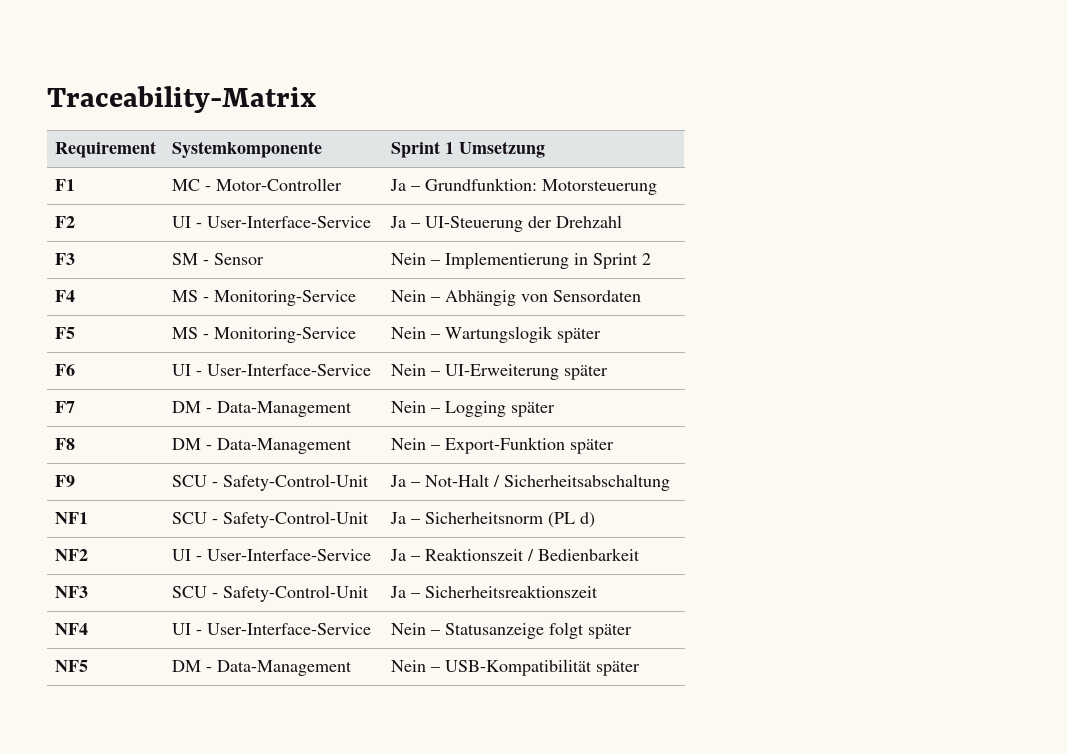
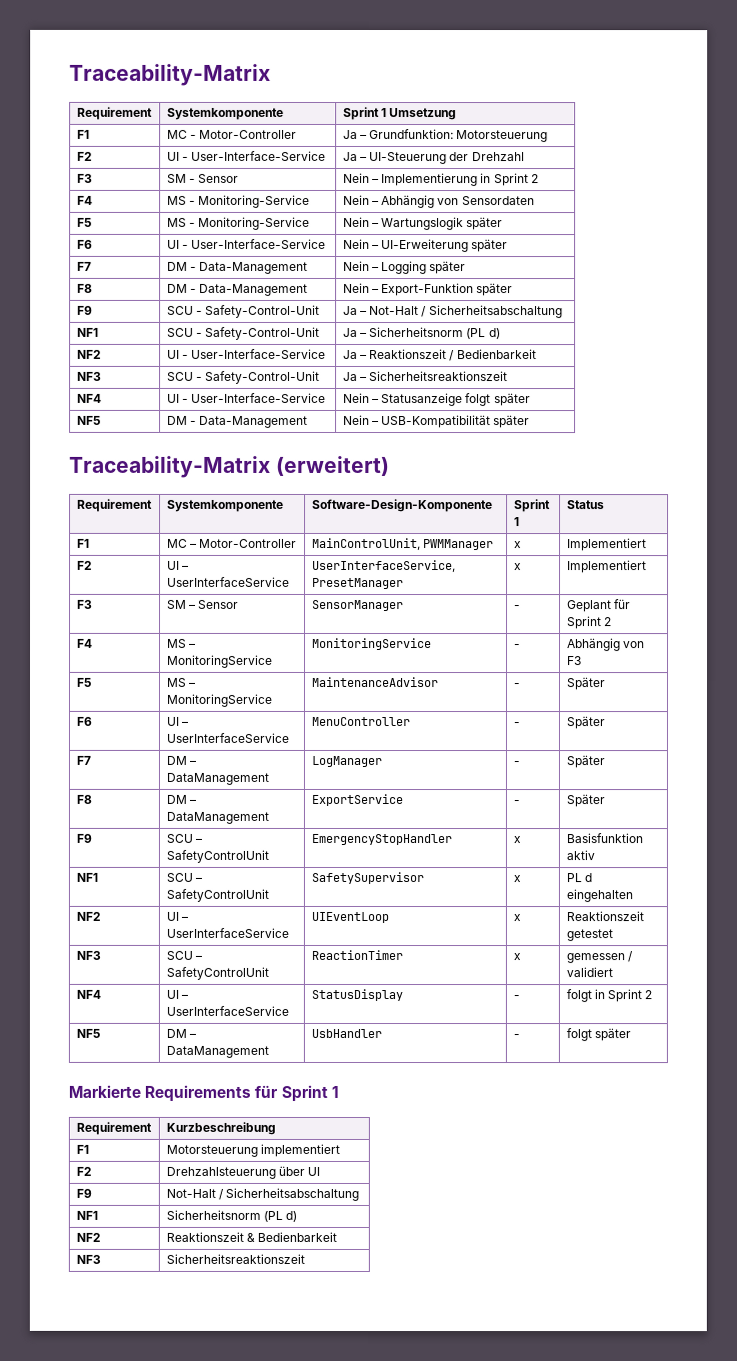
(640, 668) none -> [69,455,390,478] [76,498,153,512] [166,499,284,512] [311,498,493,513] [513,499,551,513] [513,517,520,527] [566,500,605,510] [76,538,90,548] [166,538,298,548] [311,537,494,551] [513,541,522,549] [566,538,647,552] [76,560,93,570] [166,560,189,570] [166,576,290,587] [311,559,456,573] [311,577,404,590] [513,563,522,571] [566,560,647,574] [76,599,93,609] [166,599,240,609] [311,599,404,612] [513,605,521,610] [566,599,631,613] [566,616,612,630] [76,638,93,648] [166,638,196,648] [166,654,273,668] [311,637,432,651] [513,644,521,649] [566,638,645,652] [566,656,582,666] [75,677,92,687] [165,677,195,687] [165,693,272,707] [310,676,439,688] [512,683,520,688] [565,677,606,691] [75,716,92,726] [165,716,188,726] [165,732,289,743] [310,716,410,727] [512,722,520,727] [565,716,605,730] [75,755,91,765] [165,755,196,765] [165,772,269,785] [310,755,382,768] [512,761,520,766] [565,755,605,769] [75,794,92,804] [165,794,196,804] [165,811,269,824] [310,793,403,807] [512,800,520,805] [565,794,605,808] [75,833,92,843] [165,833,202,843] [165,849,269,863] [310,833,452,846] [512,836,521,844] [565,833,643,844] [565,850,595,861] [75,872,98,882] [165,872,202,882] [165,888,269,902] [310,871,424,885] [512,875,521,883] [565,873,592,883] [565,889,633,903] [75,911,101,921] [165,911,188,921] [165,927,289,938] [310,911,389,924] [512,914,521,922] [565,911,644,922] [565,929,613,942] [75,950,101,960] [165,950,202,960] [165,966,269,980] [310,949,403,961] [512,953,521,961] [565,951,633,964] [565,967,613,978] [75,989,101,999] [165,989,188,999] [165,1005,289,1016] [310,988,403,1002] [512,995,520,1000] [565,989,653,1003] [75,1028,100,1038] [165,1028,196,1038] [165,1045,269,1058] [310,1028,382,1039] [512,1034,520,1039] [565,1028,631,1042] [68,1084,339,1102] [75,1121,152,1135] [165,1121,276,1135] [75,1144,89,1154] [165,1143,340,1157] [75,1166,92,1176] [165,1165,321,1179] [75,1188,92,1198] [165,1187,360,1201] [75,1210,98,1220] [165,1209,298,1222] [75,1232,101,1242] [165,1231,338,1242] [75,1254,101,1264] [165,1253,305,1264] // Traceability-Matrix (erweitert) // Requirement | Systemkomponente | Software-Design-Komponente | Sprint 1 | Status // F1 | MC – Motor-Controller | MainControlUnit, PWMManager | x | Implementiert // F2 | UI – UserInterfaceService | UserInterfaceService, PresetManager | x | Implementiert // F3 | SM – Sensor | SensorManager | - | Geplant für Sprint 2 // F4 | MS – MonitoringService | MonitoringService | - | Abhängig von F3 // F5 | MS – MonitoringService | MaintenanceAdvisor | - | Später // F6 | UI – UserInterfaceService | MenuController | - | Später // F7 | DM – DataManagement | LogManager | - | Später // F8 | DM – DataManagement | ExportService | - | Später // F9 | SCU – SafetyControlUnit | EmergencyStopHandler | x | Basisfunktion aktiv // NF1 | SCU – SafetyControlUnit | SafetySupervisor | x | PL d eingehalten // NF2 | UI – UserInterfaceService | UIEventLoop | x | Reaktionszeit getestet // NF3 | SCU – SafetyControlUnit | ReactionTimer | x | gemessen / validiert // NF4 | UI – UserInterfaceService | StatusDisplay | - | folgt in Sprint 2 // NF5 | DM – DataManagement | UsbHandler | - | folgt später // Markierte Requirements für Sprint 1 // Requirement | Kurzbeschreibung // F1 | Motorsteuerung implementiert // F2 | Drehzahlsteuerung über UI // F9 | Not-Halt / Sicherheitsabschaltung // NF1 | Sicherheitsnorm (PL d) // NF2 | Reaktionszeit & Bedienbarkeit // NF3 | Sicherheitsreaktionszeit

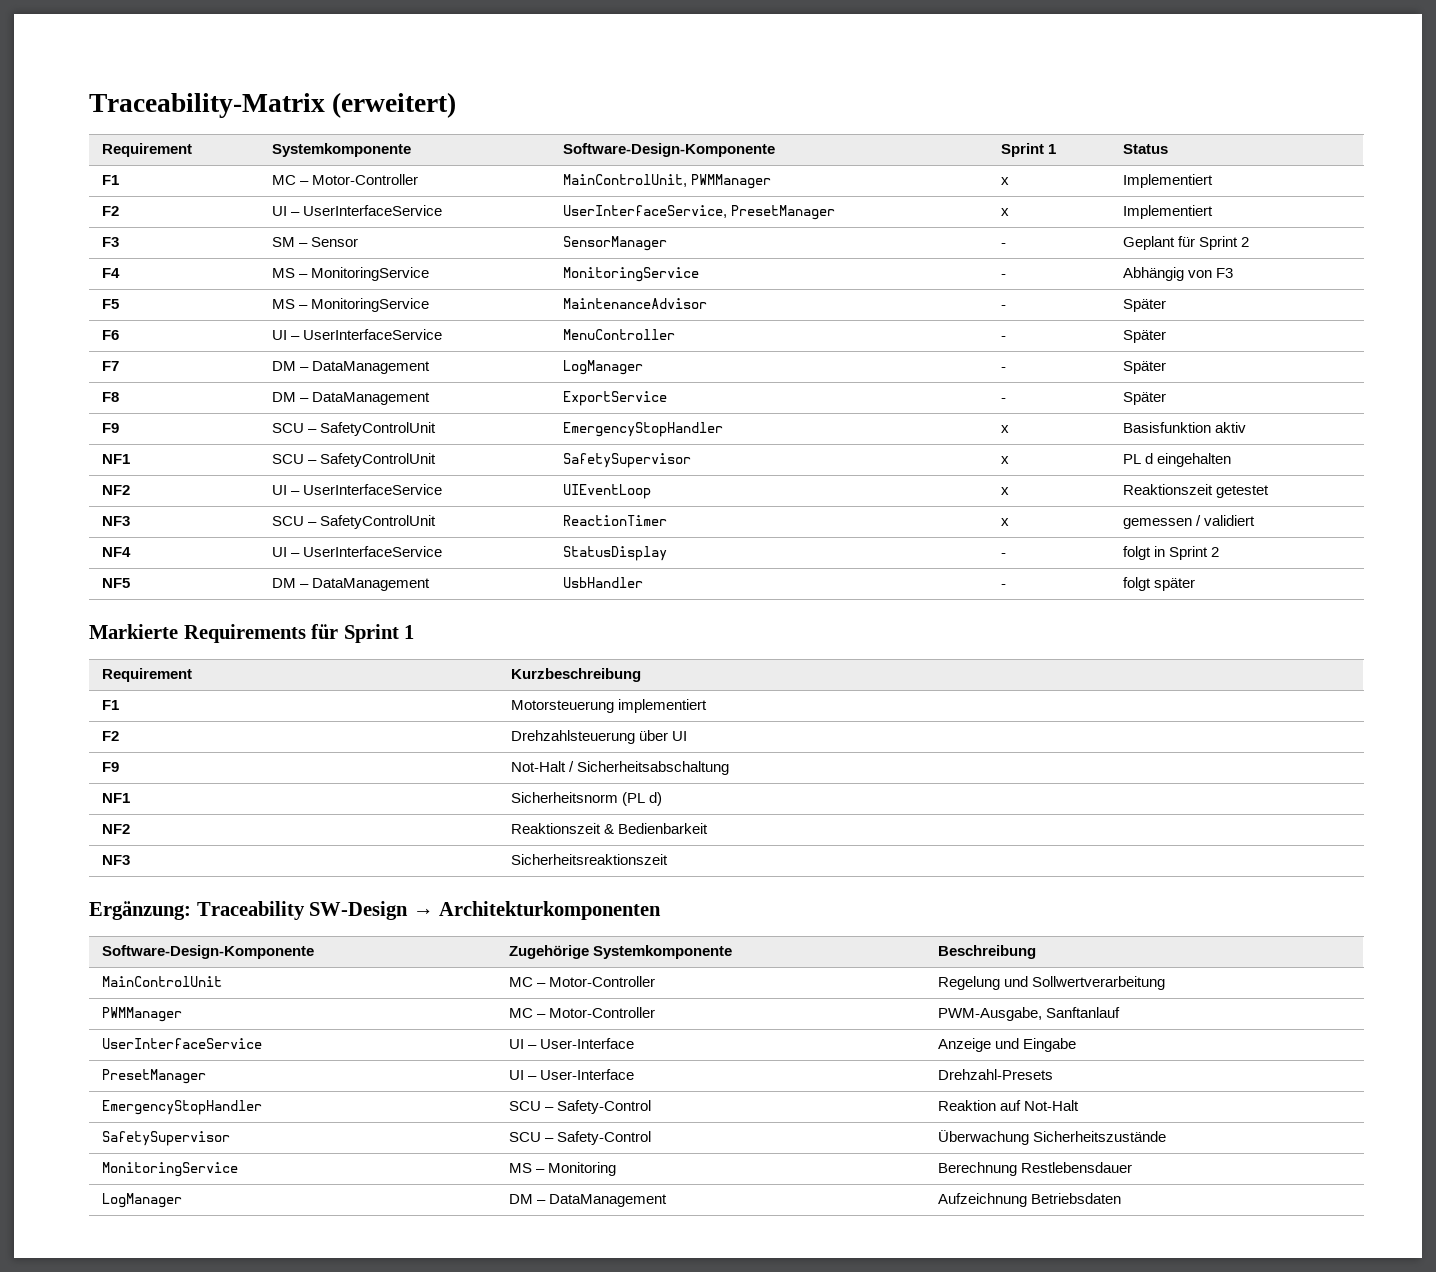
[69,63,271,86] [76,106,153,120] [166,107,284,120] [342,106,458,121] [76,129,90,139] [166,129,298,139] [342,129,549,143] [76,151,93,161] [166,150,327,161] [342,151,525,165] [76,173,93,183] [166,173,240,183] [342,172,539,187] [76,195,93,205] [166,194,311,208] [342,194,535,209] [76,217,92,227] [166,216,311,230] [342,216,504,231] [76,239,93,249] [166,238,327,249] [342,238,509,253] [76,261,92,271] [166,261,309,274] [342,260,467,275] [76,283,93,293] [166,283,309,296] [342,282,514,297] [76,305,93,315] [166,304,321,318] [342,305,563,319] [76,327,99,337] [166,326,321,340] [342,327,501,340] [76,349,102,359] [166,348,327,359] [342,349,537,362] [76,371,102,381] [166,370,321,384] [342,371,509,382] [76,393,102,403] [166,392,327,403] [342,392,531,407] [76,415,101,425] [166,415,309,428] [342,414,531,429] [69,455,271,478] Traceability-Matrix // Requirement | Systemkomponente | Sprint 1 Umsetzung // F1 | MC - Motor-Controller | Ja – Grundfunktion: Motorsteuerung // F2 | UI - User-Interface-Service | Ja – UI-Steuerung der Drehzahl // F3 | SM - Sensor | Nein – Implementierung in Sprint 2 // F4 | MS - Monitoring-Service | Nein – Abhängig von Sensordaten // F5 | MS - Monitoring-Service | Nein – Wartungslogik später // F6 | UI - User-Interface-Service | Nein – UI-Erweiterung später // F7 | DM - Data-Management | Nein – Logging später // F8 | DM - Data-Management | Nein – Export-Funktion später // F9 | SCU - Safety-Control-Unit | Ja – Not-Halt / Sicherheitsabschaltung // NF1 | SCU - Safety-Control-Unit | Ja – Sicherheitsnorm (PL d) // NF2 | UI - User-Interface-Service | Ja – Reaktionszeit / Bedienbarkeit // NF3 | SCU - Safety-Control-Unit | Ja – Sicherheitsreaktionszeit // NF4 | UI - User-Interface-Service | Nein – Statusanzeige folgt später // NF5 | DM - Data-Management | Nein – USB-Kompatibilität später // Traceability-Matrix -> [89,93,325,118] Traceability-Matrix
(305, 1258) none -> [89,901,662,920] [102,945,315,959] [509,945,733,959] [938,945,1037,959] [102,976,223,987] [509,976,656,987] [938,976,1166,990] [102,1007,183,1022] [509,1007,656,1018] [938,1007,1121,1021] [102,1038,263,1049] [509,1038,635,1049] [938,1038,1077,1052] [102,1069,207,1084] [509,1069,635,1080] [938,1069,1054,1080] [102,1100,263,1115] [509,1100,652,1114] [938,1100,1080,1111] [102,1131,231,1146] [509,1131,652,1145] [938,1130,1167,1145] [102,1162,239,1177] [509,1162,617,1176] [938,1162,1133,1176] [102,1193,183,1208] [509,1194,668,1207] [938,1193,1122,1207] // Ergänzung: Traceability SW-Design → Architekturkomponenten // Software-Design-Komponente | Zugehörige Systemkomponente | Beschreibung // MainControlUnit | MC – Motor-Controller | Regelung und Sollwertverarbeitung // PWMManager | MC – Motor-Controller | PWM-Ausgabe, Sanftanlauf // UserInterfaceService | UI – User-Interface | Anzeige und Eingabe // PresetManager | UI – User-Interface | Drehzahl-Presets // EmergencyStopHandler | SCU – Safety-Control | Reaktion auf Not-Halt // SafetySupervisor | SCU – Safety-Control | Überwachung Sicherheitszustände // MonitoringService | MS – Monitoring | Berechnung Restlebensdauer // LogManager | DM – DataManagement | Aufzeichnung Betriebsdaten

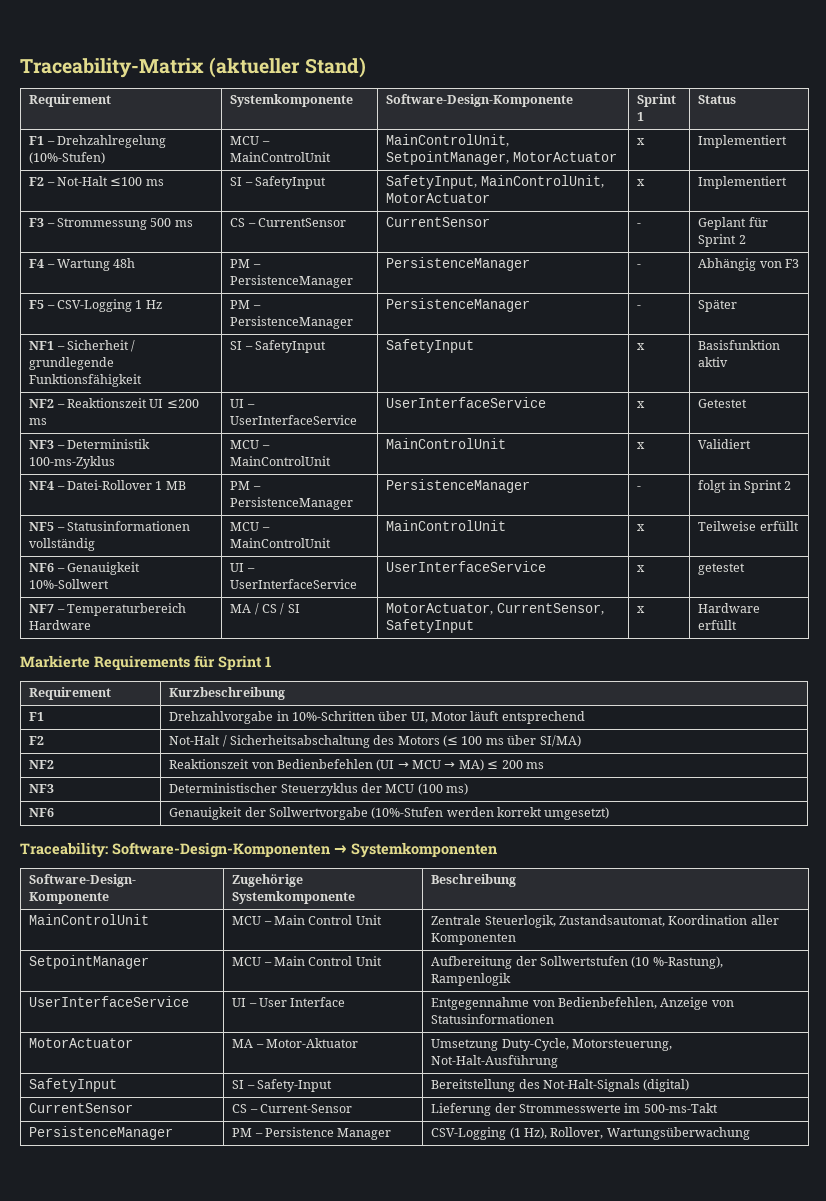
[332,92,457,118] (erweitert) -> [209,57,366,78] (aktueller Stand)
[272,174,419,185] [563,174,772,189] | MC – Motor-Controller | MainControlUnit, PWMManager -> [46,135,166,148] [29,152,106,164] [230,136,270,145] [230,152,332,162] [386,134,510,147] [386,151,617,165] – Drehzahlregelung (10%-Stufen) | MCU – MainControlUnit | MainControlUnit, SetpointManager, MotorActuator
[272,205,443,216] [563,205,836,220] [1001,208,1010,216] [1123,205,1214,219] [102,237,120,247] [272,237,359,247] [563,236,668,251] | UI – UserInterfaceService | UserInterfaceService, PresetManager | x | Implementiert // F3 | SM – Sensor | SensorManager -> [46,176,164,186] [230,176,326,189] [386,175,604,189] [386,193,491,203] [637,179,646,186] [698,176,788,189] [29,218,193,230] [230,218,346,227] [386,217,491,227] – Not-Halt ≤100 ms | SI – SafetyInput | SafetyInput, MainControlUnit, MotorActuator | x | Implementiert // F3 – Strommessung 500 ms | CS – CurrentSensor | CurrentSensor
[272,267,430,281] [563,267,700,282] | MS – MonitoringService | MonitoringService -> [46,258,136,271] [230,259,261,268] [230,275,354,288] [386,257,531,271] – Wartung 48h | PM – PersistenceManager | PersistenceManager
[272,298,430,312] [563,298,708,309] [1001,305,1007,309] [1123,299,1167,312] [102,330,120,340] [272,329,443,340] [563,329,676,340] [1001,336,1007,340] [1123,330,1167,343] [102,361,120,371] [272,361,431,374] [563,360,644,375] [1001,367,1007,371] [1123,361,1167,374] [102,392,120,402] [272,392,431,405] [563,391,668,406] [1001,398,1007,402] [1123,392,1167,405] [102,423,120,433] [272,422,437,436] [563,422,724,437] [1001,425,1010,433] [1123,422,1247,433] [102,454,131,464] [272,453,437,467] [563,453,692,468] [1001,456,1010,464] [1123,453,1232,467] [102,485,131,495] [272,484,443,495] [563,484,652,499] [1001,487,1010,495] [1123,484,1270,498] [102,516,131,526] [272,515,437,529] [563,515,668,526] [1001,518,1010,526] [1123,515,1256,529] [102,547,132,557] [272,546,443,557] [563,546,668,561] | MS – MonitoringService | MaintenanceAdvisor | - | Später // F6 | UI – UserInterfaceService | MenuController | - | Später // F7 | DM – DataManagement | LogManager | - | Später // F8 | DM – DataManagement | ExportService | - | Später // F9 | SCU – SafetyControlUnit | EmergencyStopHandler | x | Basisfunktion aktiv // NF1 | SCU – SafetyControlUnit | SafetySupervisor | x | PL d eingehalten // NF2 | UI – UserInterfaceService | UIEventLoop | x | Reaktionszeit getestet // NF3 | SCU – SafetyControlUnit | ReactionTimer | x | gemessen / validiert // NF4 | UI – UserInterfaceService | StatusDisplay -> [46,299,162,312] [230,300,261,309] [230,316,354,329] [386,298,531,312] [637,305,642,309] [698,300,738,312] [29,340,136,352] [29,357,115,370] [29,374,143,387] [230,340,326,353] [386,339,475,353] [637,343,646,350] [698,340,781,350] [698,357,729,367] [29,398,199,408] [29,418,48,425] [230,399,255,408] [230,415,358,425] [386,397,547,408] [637,401,646,408] [698,399,748,408] [29,439,150,449] [29,456,116,469] [230,440,270,449] [230,456,332,466] [386,438,507,449] [637,442,646,449] [698,439,752,449] [29,480,186,490] [230,481,261,490] [230,497,354,510] [386,479,531,493] – CSV-Logging 1 Hz | PM – PersistenceManager | PersistenceManager | - | Später // NF1 – Sicherheit / grundlegende Funktionsfähigkeit | SI – SafetyInput | SafetyInput | x | Basisfunktion aktiv // NF2 – Reaktionszeit UI ≤200 ms | UI – UserInterfaceService | UserInterfaceService | x | Getestet // NF3 – Deterministik 100-ms-Zyklus | MCU – MainControlUnit | MainControlUnit | x | Validiert // NF4 – Datei-Rollover 1 MB | PM – PersistenceManager | PersistenceManager
[272,578,431,591] [563,577,644,588] [1001,584,1007,588] [1123,577,1196,591] | DM – DataManagement | UsbHandler | - | folgt später -> [56,521,190,531] [29,538,96,551] [230,522,270,531] [230,538,332,548] [386,520,507,531] [637,524,646,531] [698,521,799,531] [29,562,140,575] [29,579,110,589] [230,563,255,572] [230,579,358,589] [386,561,547,572] [637,565,646,572] [698,563,746,575] [29,603,186,616] [29,620,92,630] [230,603,300,615] [386,603,604,615] [386,619,475,633] [637,606,646,613] [698,603,761,613] [698,620,738,630] – Statusinformationen vollständig | MCU – MainControlUnit | MainControlUnit | x | Teilweise erfüllt // NF6 – Genauigkeit 10%-Sollwert | UI – UserInterfaceService | UserInterfaceService | x | getestet // NF7 – Temperaturbereich Hardware | MA / CS / SI | MotorActuator, CurrentSensor, SafetyInput | x | Hardware erfüllt
[511,699,708,713] [102,731,120,741] [511,730,688,744] [102,762,120,772] [511,761,730,775] [102,793,131,803] [511,792,663,806] [102,824,131,834] [511,823,709,834] [102,855,131,865] [511,854,669,865] [89,901,662,920] Motorsteuerung implementiert // F2 | Drehzahlsteuerung über UI // F9 | Not-Halt / Sicherheitsabschaltung // NF1 | Sicherheitsnorm (PL d) // NF2 | Reaktionszeit & Bedienbarkeit // NF3 | Sicherheitsreaktionszeit // Ergänzung: Traceability SW-Design → Architekturkomponenten -> [169,711,585,724] [29,736,45,745] [169,735,581,748] [29,760,55,769] [169,759,544,771] [29,784,55,793] [169,783,469,796] [29,808,55,817] [169,807,610,820] [20,842,497,858] Drehzahlvorgabe in 10%-Schritten über UI, Motor läuft entsprechend // F2 | Not-Halt / Sicherheitsabschaltung des Motors (≤ 100 ms über SI/MA) // NF2 | Reaktionszeit von Bedienbefehlen (UI → MCU → MA) ≤ 200 ms // NF3 | Deterministischer Steuerzyklus der MCU (100 ms) // NF6 | Genauigkeit der Sollwertvorgabe (10%-Stufen werden korrekt umgesetzt) // Traceability: Software-Design-Komponenten → Systemkomponenten
[509,976,656,987] [938,976,1166,990] [102,1007,183,1022] [509,1007,656,1018] [938,1007,1121,1021] [102,1038,263,1049] [509,1038,635,1049] [938,1038,1077,1052] [102,1069,207,1084] [509,1069,635,1080] [938,1069,1054,1080] [102,1100,263,1115] [509,1100,652,1114] [938,1100,1080,1111] [102,1131,231,1146] [509,1131,652,1145] [938,1130,1167,1145] [102,1162,239,1177] [509,1162,617,1176] [938,1162,1133,1176] [102,1193,183,1208] [509,1194,668,1207] [938,1193,1122,1207] MC – Motor-Controller | Regelung und Sollwertverarbeitung // PWMManager | MC – Motor-Controller | PWM-Ausgabe, Sanftanlauf // UserInterfaceService | UI – User-Interface | Anzeige und Eingabe // PresetManager | UI – User-Interface | Drehzahl-Presets // EmergencyStopHandler | SCU – Safety-Control | Reaktion auf Not-Halt // SafetySupervisor | SCU – Safety-Control | Überwachung Sicherheitszustände // MonitoringService | MS – Monitoring | Berechnung Restlebensdauer // LogManager | DM – DataManagement | Aufzeichnung Betriebsdaten -> [232,915,382,925] [431,915,779,928] [431,933,517,945] [29,955,150,969] [232,956,382,966] [431,956,723,969] [431,973,512,986] [29,996,190,1007] [232,997,346,1007] [431,997,734,1010] [431,1014,555,1024] [29,1038,134,1048] [232,1038,358,1048] [431,1038,672,1051] [431,1055,559,1068] [29,1078,118,1092] [232,1079,332,1092] [431,1079,690,1092] [29,1103,134,1113] [232,1104,352,1113] [431,1103,718,1116] [29,1126,174,1140] [232,1127,392,1140] [431,1127,750,1140] MCU – Main Control Unit | Zentrale Steuerlogik, Zustandsautomat, Koordination aller Komponenten // SetpointManager | MCU – Main Control Unit | Aufbereitung der Sollwertstufen (10 %-Rastung), Rampenlogik // UserInterfaceService | UI – User Interface | Entgegennahme von Bedienbefehlen, Anzeige von Statusinformationen // MotorActuator | MA – Motor-Aktuator | Umsetzung Duty-Cycle, Motorsteuerung, Not-Halt-Ausführung // SafetyInput | SI – Safety-Input | Bereitstellung des Not-Halt-Signals (digital) // CurrentSensor | CS – Current-Sensor | Lieferung der Strommesswerte im 500-ms-Takt // PersistenceManager | PM – Persistence Manager | CSV-Logging (1 Hz), Rollover, Wartungsüberwachung

